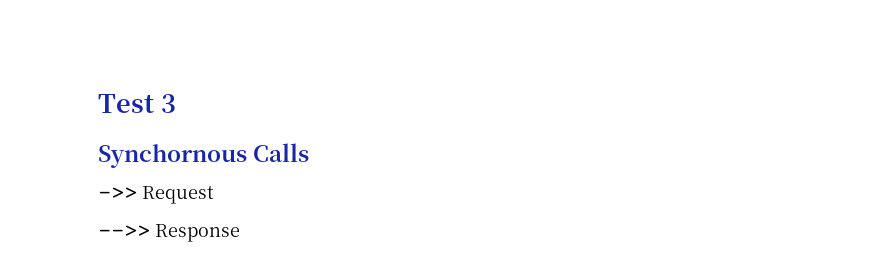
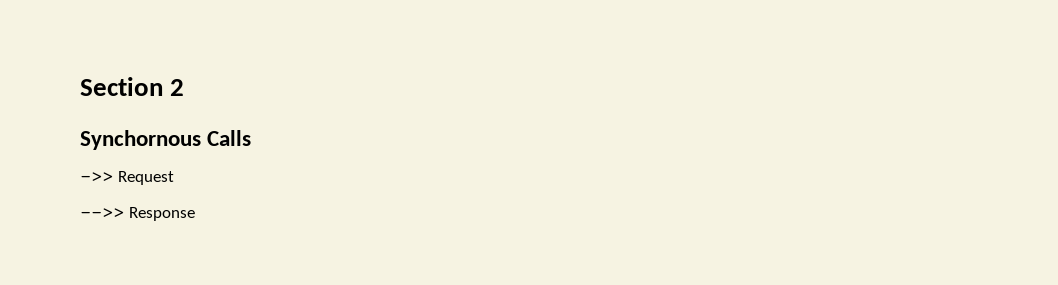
[98,94,176,113] Test 3 -> [80,77,185,96] Section 2

